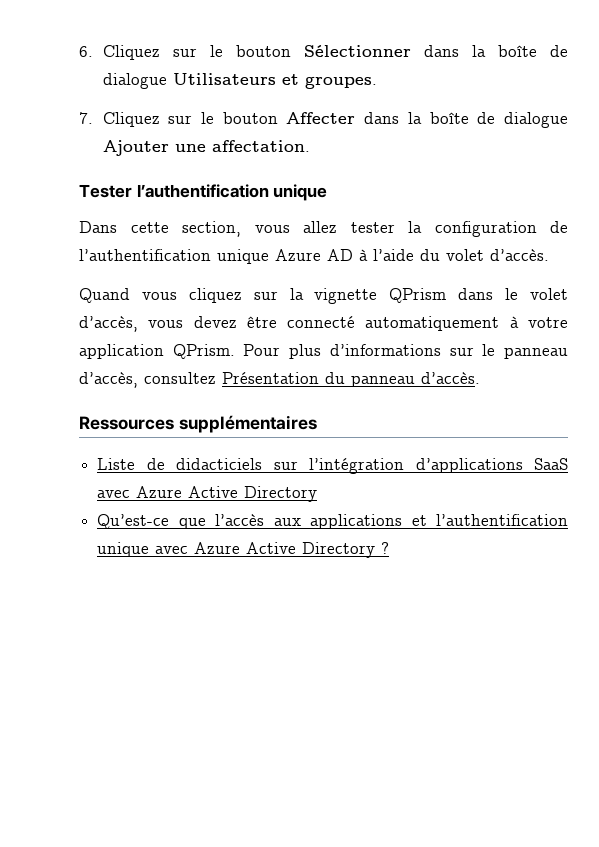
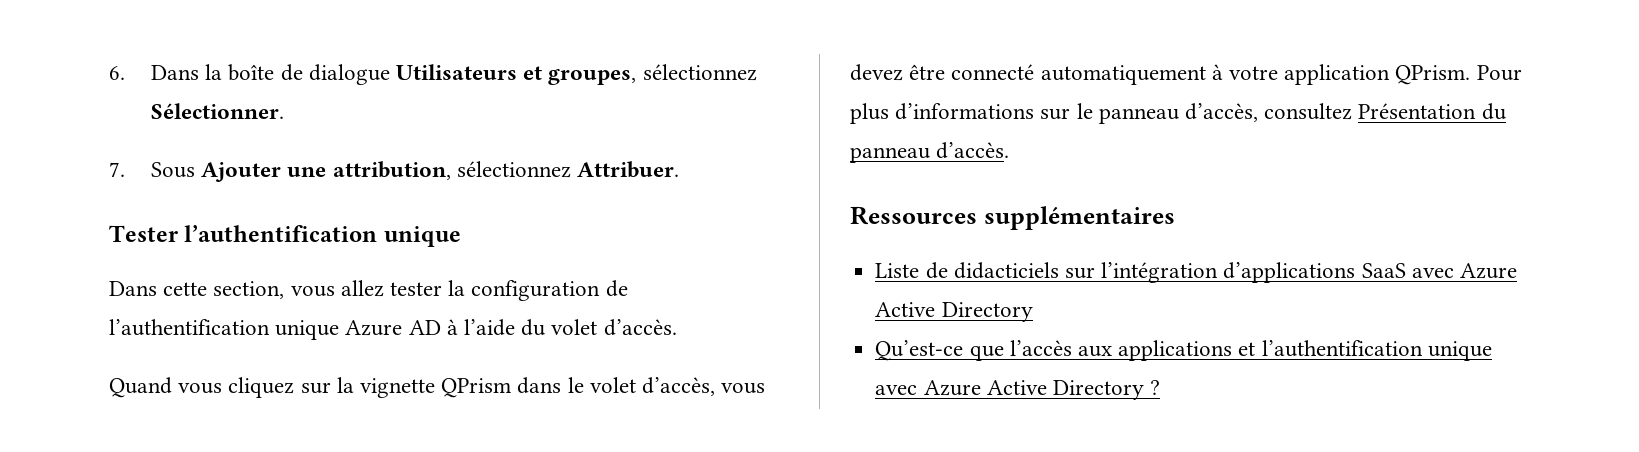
[102,45,459,60] Cliquez sur le bouton Sélectionner dans -> [150,65,199,80] Dans
[304,76,377,89] [79,112,568,128] [102,140,310,156] groupes. // 7. Cliquez sur le bouton Affecter dans la boîte de dialogue Ajouter une affectation. -> [548,64,757,85] [150,103,284,119] [109,161,680,182] groupes, sélectionnez Sélectionner. // 7. Sous Ajouter une attribution, sélectionnez Attribuer.

